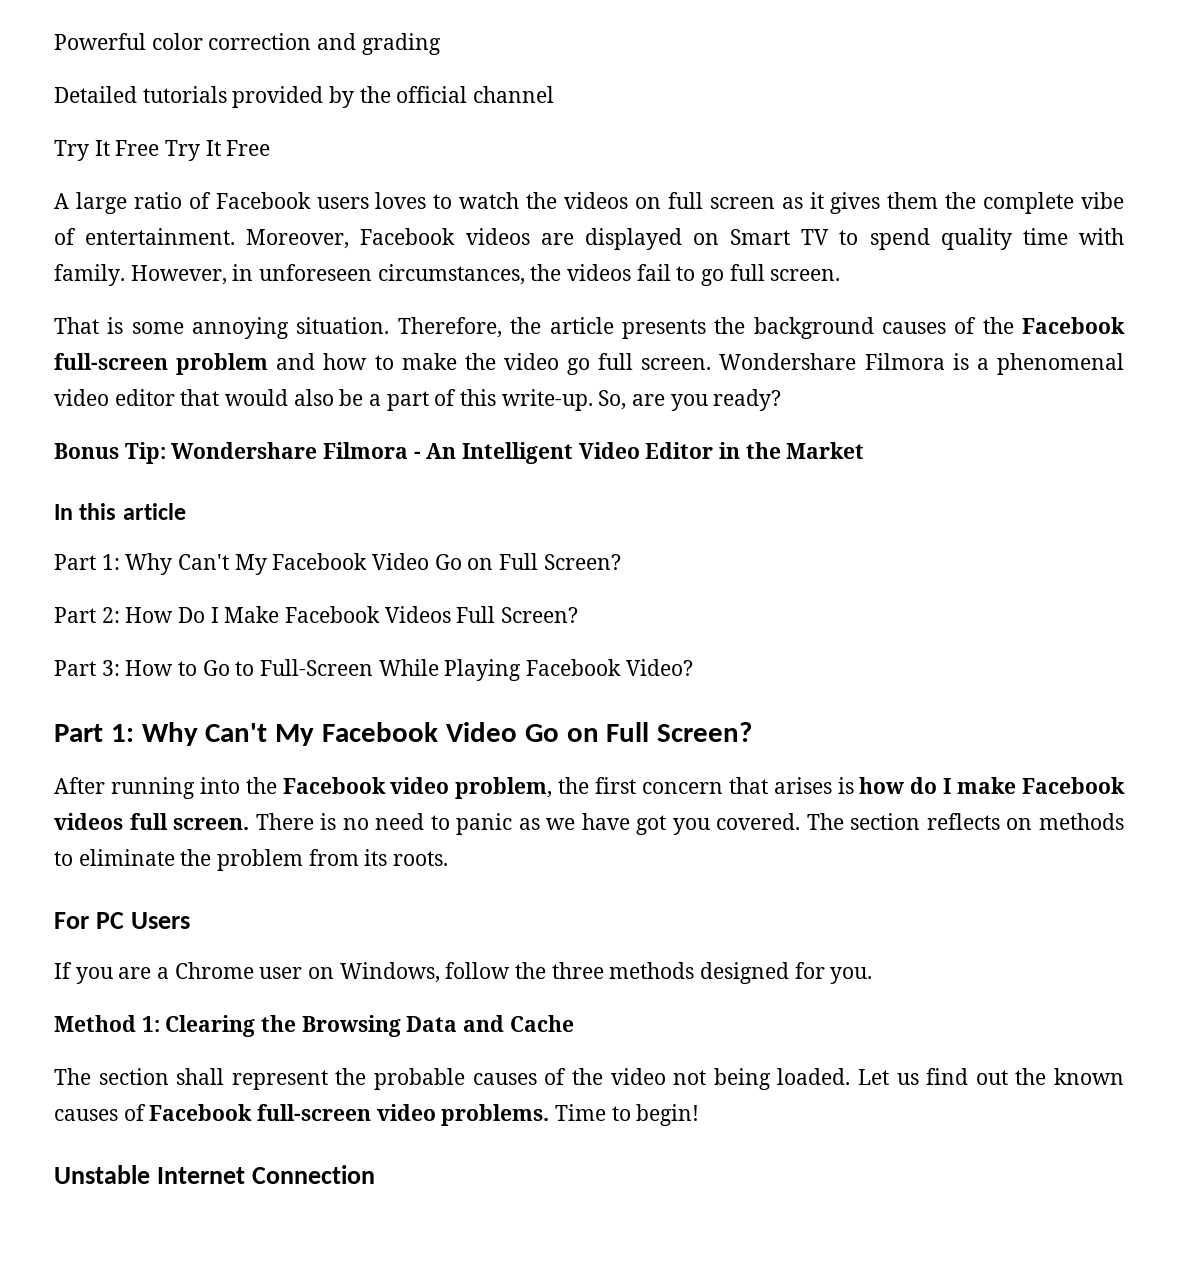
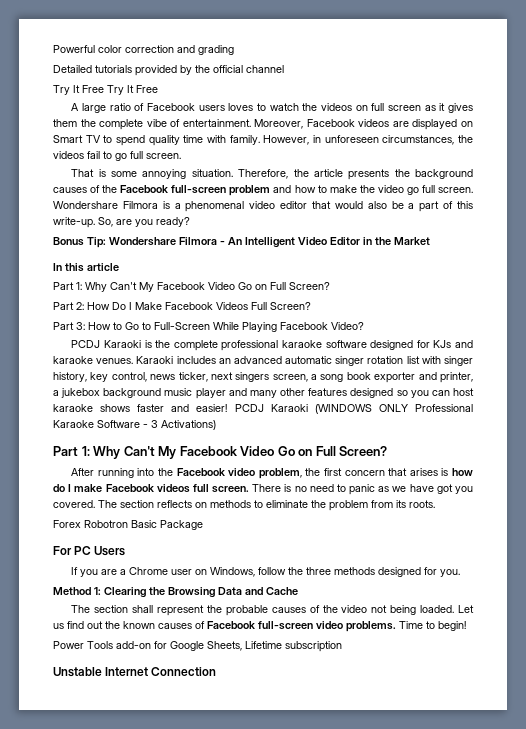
(693, 667) none -> [71,340,474,351] [53,356,474,366] [53,372,473,383] [53,388,474,399] [53,404,473,414] [53,420,216,430] // PCDJ Karaoki is the complete professional karaoke software designed for KJs and karaoke venues. Karaoki includes an advanced automatic singer rotation list with singer history, key control, news ticker, next singers screen, a song book exporter and printer, a jukebox background music player and many other features designed so you can host karaoke shows faster and easier! PCDJ Karaoki (WINDOWS ONLY Professional Karaoke Software - 3 Activations)
(449, 858) none -> [53,520,203,530] // Forex Robotron Basic Package
(700, 1115) none -> [53,641,342,652] // Power Tools add-on for Google Sheets, Lifetime subscription

